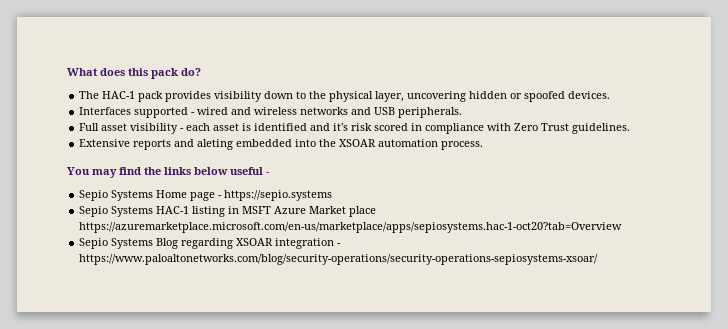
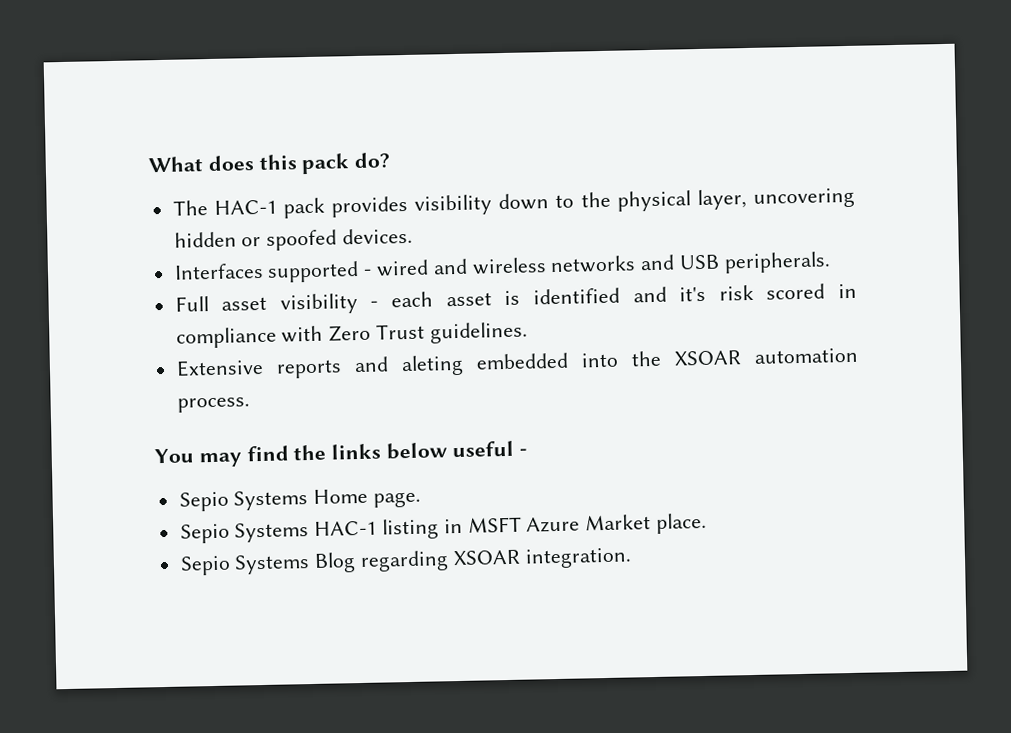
[190,190,333,201] page - https://sepio.systems -> [373,491,422,508] page.
[349,206,377,217] [79,222,623,233] place https://azuremarketplace.microsoft.com/en-us/marketplace/apps/sepiosystems.hac-1-oct20?tab=Overview -> [656,512,708,534] place.
[275,238,342,249] [79,254,599,265] integration - https://www.paloaltonetworks.com/blog/security-operations/security-operations-sepiosystems-xsoar/ -> [524,547,632,569] integration.

